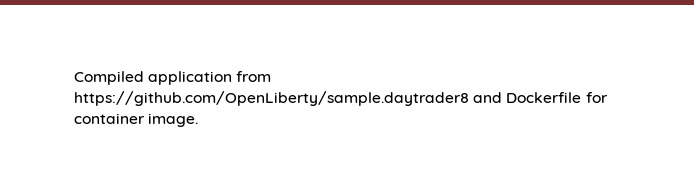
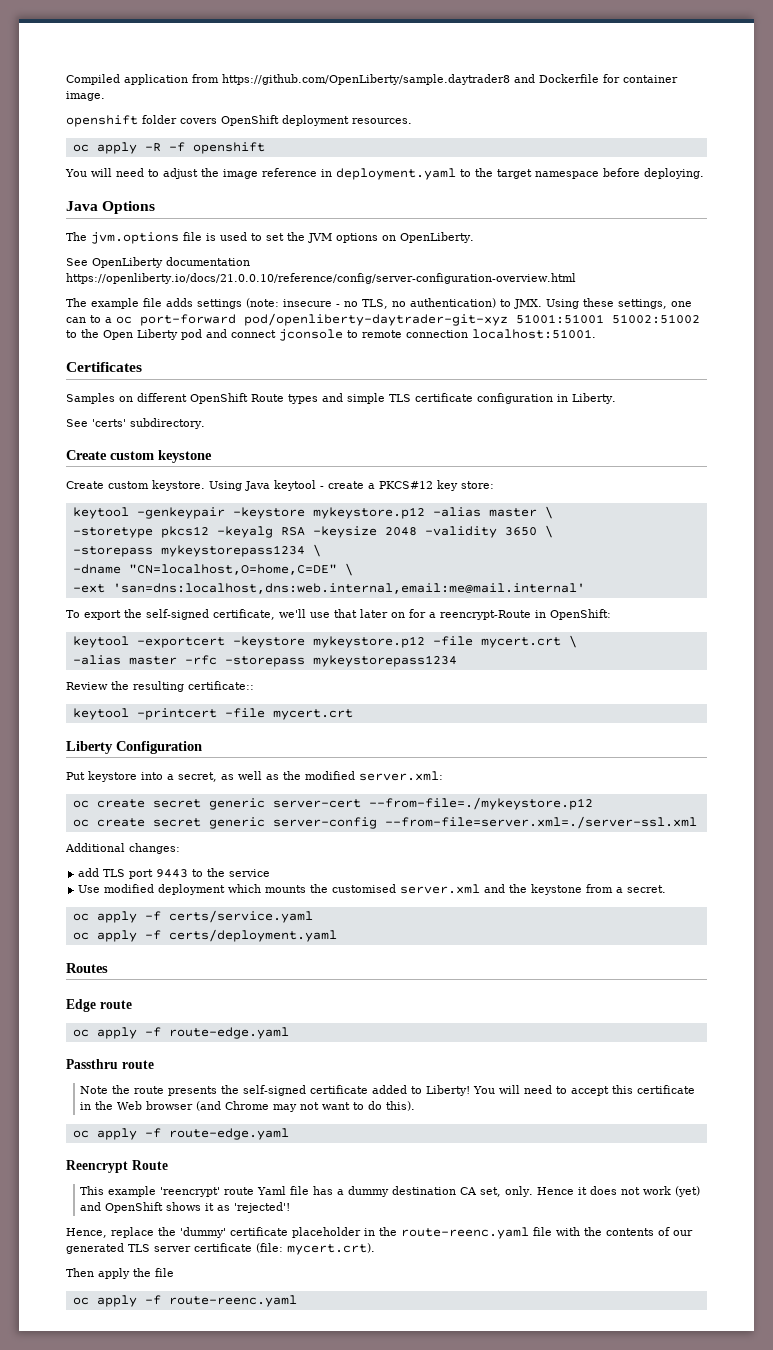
(199, 120) none -> [66,115,412,127] [72,142,265,154] [65,168,704,180] [66,201,156,214] [66,232,474,244] [66,257,250,268] [66,273,576,284] [66,298,692,309] [66,313,700,326] [66,329,596,341] [66,362,142,372] [66,393,616,404] [66,418,205,429] [66,450,212,463] [66,480,494,491] [72,506,553,519] [72,525,553,538] [72,544,321,557] [72,563,353,576] [72,583,585,594] [66,609,611,620] [72,635,577,648] [72,655,457,667] [66,681,254,692] [72,708,353,720] [66,741,202,754] [66,771,443,782] [72,797,593,810] [72,816,697,829] [65,843,180,854] [78,868,271,879] [78,884,667,895] [72,910,313,923] [72,929,337,942] [66,963,108,973] [66,999,132,1012] [72,1027,289,1039] [66,1059,154,1069] [80,1085,696,1096] [80,1101,416,1112] [72,1128,289,1140] [66,1160,168,1173] [80,1186,701,1197] [80,1202,291,1213] [66,1227,693,1239] [66,1243,375,1255] [66,1268,174,1279] [72,1295,297,1307] // openshift folder covers OpenShift deployment resources. // oc apply -R -f openshift // You will need to adjust the image reference in deployment.yaml to the target namespace before deploying. // Java Options // The jvm.options file is used to set the JVM options on OpenLiberty. // See OpenLiberty documentation https://openliberty.io/docs/21.0.0.10/reference/config/server-configuration-overview.html // The example file adds settings (note: insecure - no TLS, no authentication) to JMX. Using these settings, one can to a oc port-forward pod/openliberty-daytrader-git-xyz 51001:51001 51002:51002 to the Open Liberty pod and connect jconsole to remote connection localhost:51001. // Certificates // Samples on different OpenShift Route types and simple TLS certificate configuration in Liberty. // See 'certs' subdirectory. // Create custom keystone // Create custom keystore. Using Java keytool - create a PKCS#12 key store: // keytool -genkeypair -keystore mykeystore.p12 -alias master \ // -storetype pkcs12 -keyalg RSA -keysize 2048 -validity 3650 \ // -storepass mykeystorepass1234 \ // -dname "CN=localhost,O=home,C=DE" \ // -ext 'san=dns:localhost,dns:web.internal,email:me@mail.internal' // To export the self-signed certificate, we'll use that later on for a reencrypt-Route in OpenShift: // keytool -exportcert -keystore mykeystore.p12 -file mycert.crt \ // -alias master -rfc -storepass mykeystorepass1234 // Review the resulting certificate:: // keytool -printcert -file mycert.crt // Liberty Configuration // Put keystore into a secret, as well as the modified server.xml: // oc create secret generic server-cert --from-file=./mykeystore.p12 // oc create secret generic server-config --from-file=server.xml=./server-ssl.xml // Additional changes: // add TLS port 9443 to the service // Use modified deployment which mounts the customised server.xml and the keystone from a secret. // oc apply -f certs/service.yaml // oc apply -f certs/deployment.yaml // Routes // Edge route // oc apply -f route-edge.yaml // Passthru route // Note the route presents the self-signed certificate added to Liberty! You will need to accept this certificate in the Web browser (and Chrome may not want to do this). // oc apply -f route-edge.yaml // Reencrypt Route // This example 'reencrypt' route Yaml file has a dummy destination CA set, only. Hence it does not work (yet) and OpenShift shows it as 'rejected'! // Hence, replace the 'dummy' certificate placeholder in the route-reenc.yaml file with the contents of our generated TLS server certificate (file: mycert.crt). // Then apply the file // oc apply -f route-reenc.yaml

